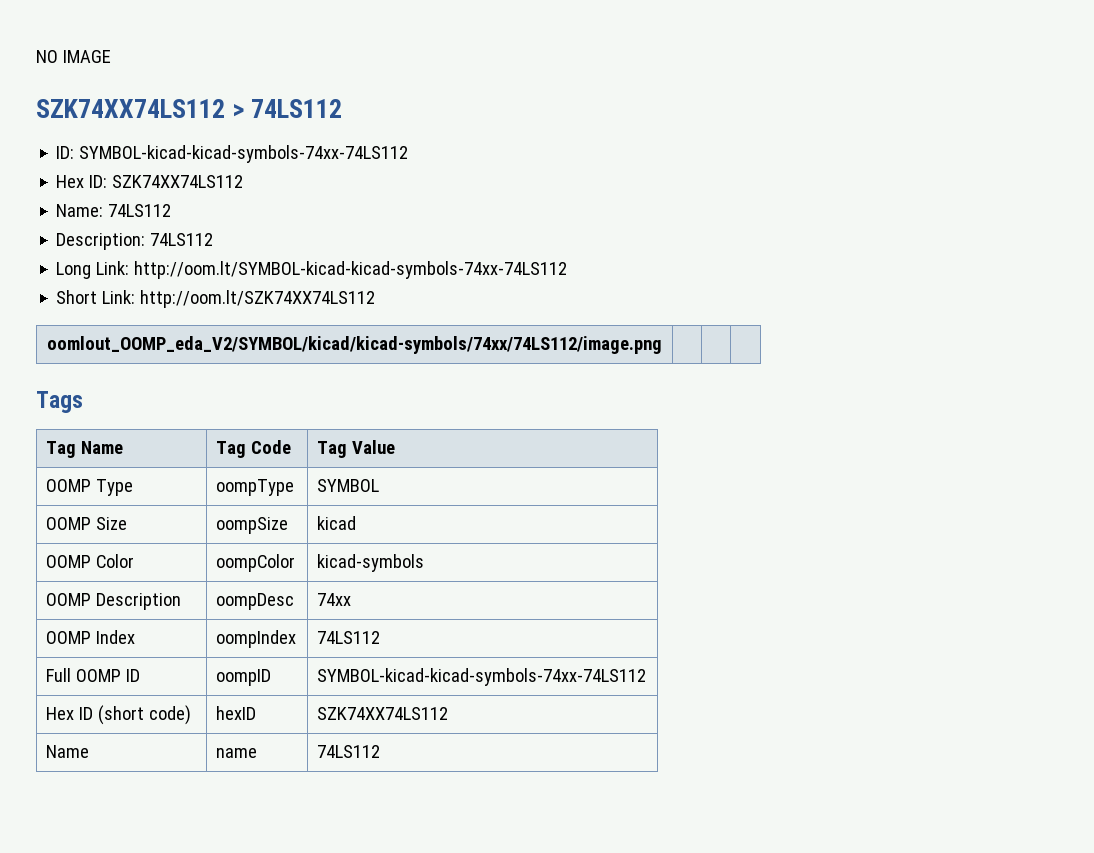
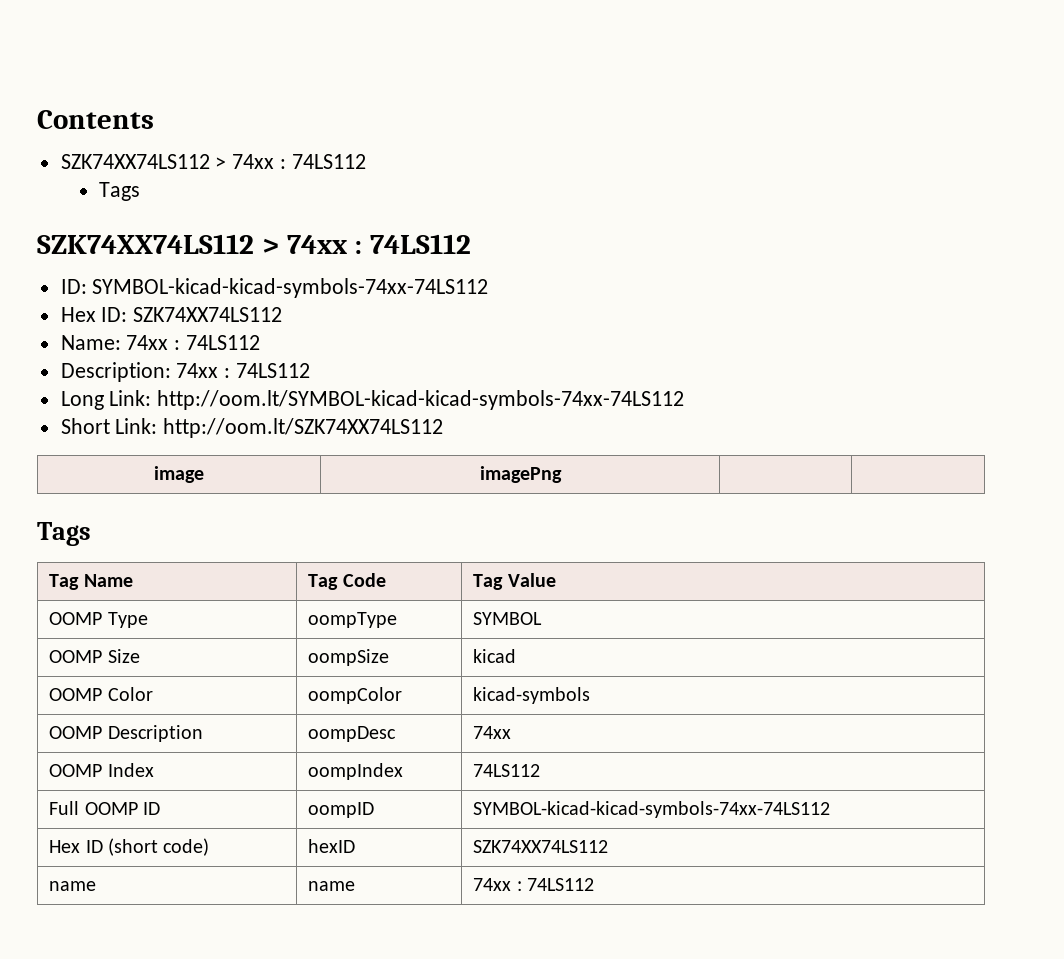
[36,50,111,63] [36,99,245,118] NO IMAGE // SZK74XX74LS112 > -> [37,110,154,129] [60,154,366,169] [99,182,141,201] [37,234,363,254] Contents // SZK74XX74LS112 > 74xx : 74LS112 // Tags // SZK74XX74LS112 > 74xx :
(104, 210) none -> [126,335,181,350] 74xx :
(146, 241) none -> [176,363,231,378] 74xx :
[46,336,662,354] oomlout_OOMP_eda_V2/SYMBOL/kicad/kicad-symbols/74xx/74LS112/image.png | -> [154,466,204,483] [479,466,562,483] image | imagePng
[46,745,90,758] [216,748,258,758] Name | name | -> [49,881,97,891] [308,881,356,891] [473,878,522,891] name | name | 74xx :

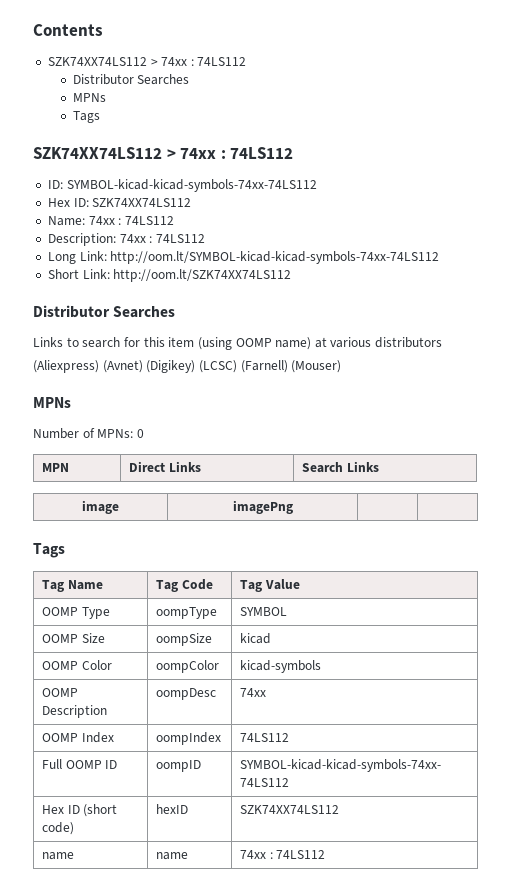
(366, 161) none -> [72,74,190,85] [72,93,106,102] // Distributor Searches // MPNs
(444, 428) none -> [33,305,176,318] [33,337,443,350] [33,360,342,373] [33,397,71,408] [33,428,144,439] [42,463,70,472] [129,461,201,472] [302,461,379,473] // Distributor Searches // Links to search for this item (using OOMP name) at various distributors // (Aliexpress) (Avnet) (Digikey) (LCSC) (Farnell) (Mouser) // MPNs // Number of MPNs: 0 // MPN | Direct Links | Search Links

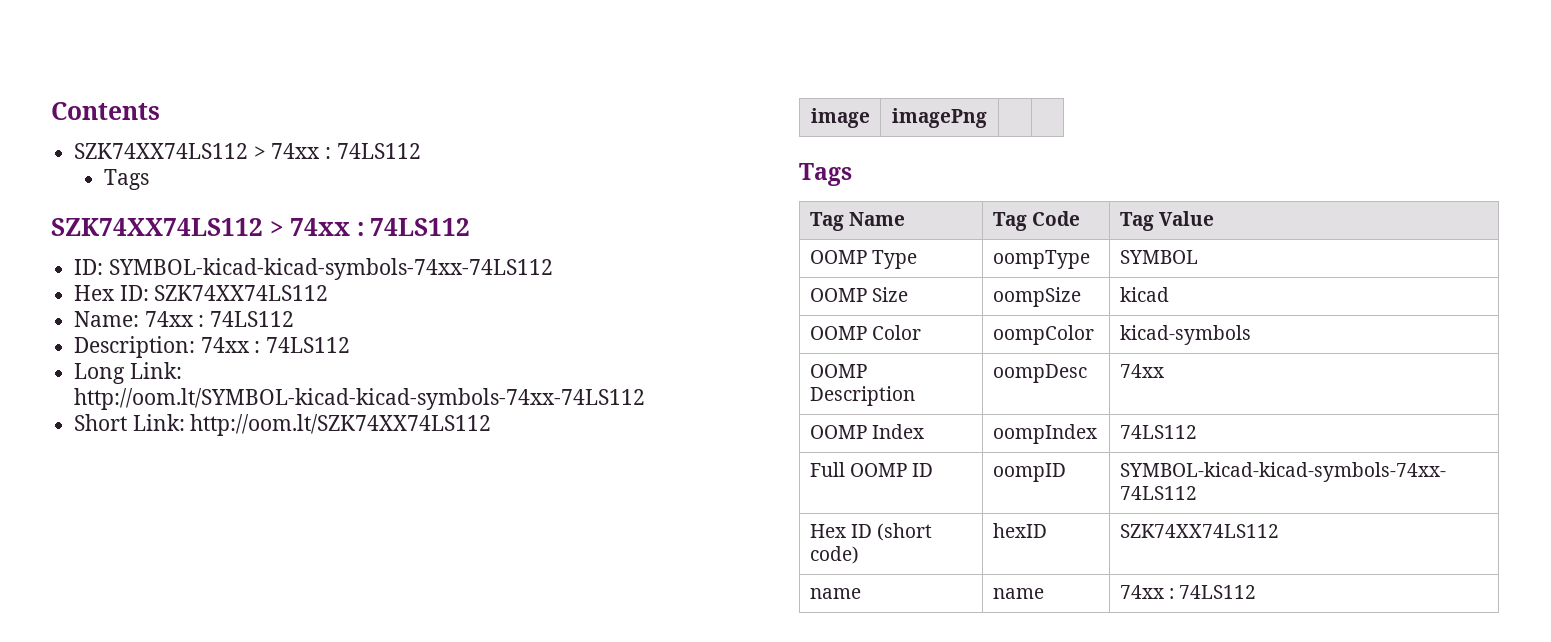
[72,74,190,85] [72,93,106,102] // Distributor Searches // MPNs -> (421, 151) none
[33,305,176,318] [33,337,443,350] [33,360,342,373] [33,397,71,408] [33,428,144,439] [42,463,70,472] [129,461,201,472] [302,461,379,473] // Distributor Searches // Links to search for this item (using OOMP name) at various distributors // (Aliexpress) (Avnet) (Digikey) (LCSC) (Farnell) (Mouser) // MPNs // Number of MPNs: 0 // MPN | Direct Links | Search Links -> (492, 425) none

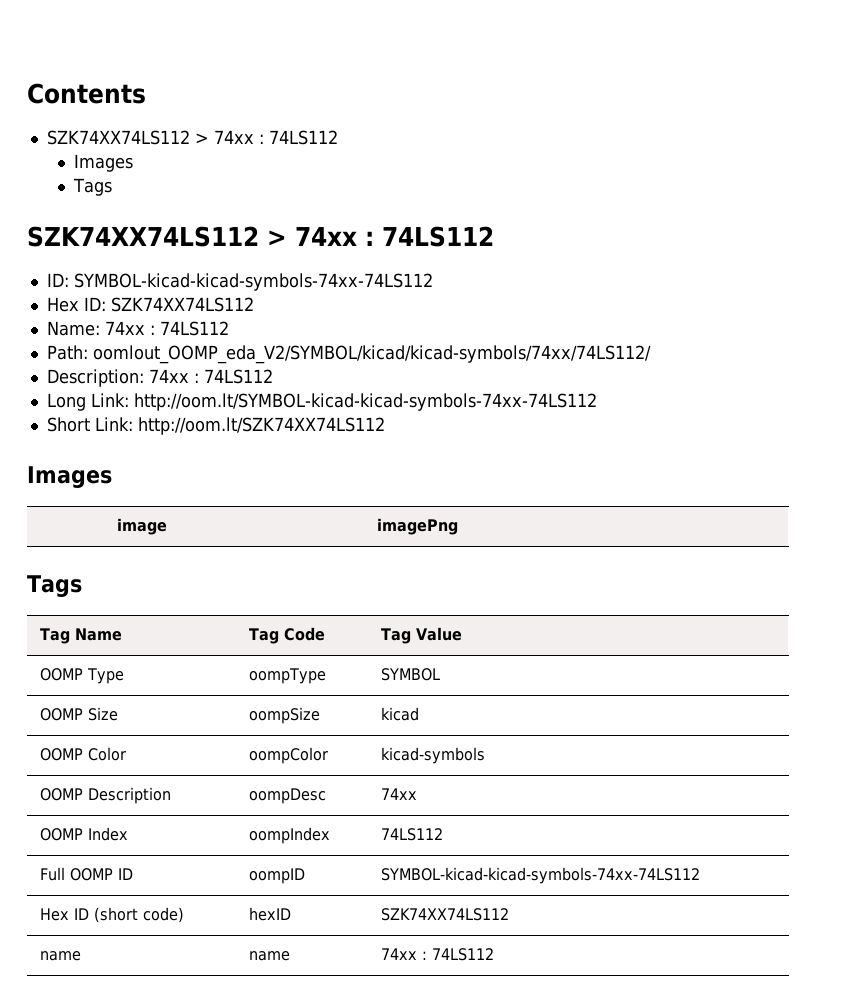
(421, 151) none -> [73,154,133,172] // Images
(295, 319) none -> [46,345,651,364] // Path: oomlout_OOMP_eda_V2/SYMBOL/kicad/kicad-symbols/74xx/74LS112/
(492, 425) none -> [27,466,112,488] // Images

